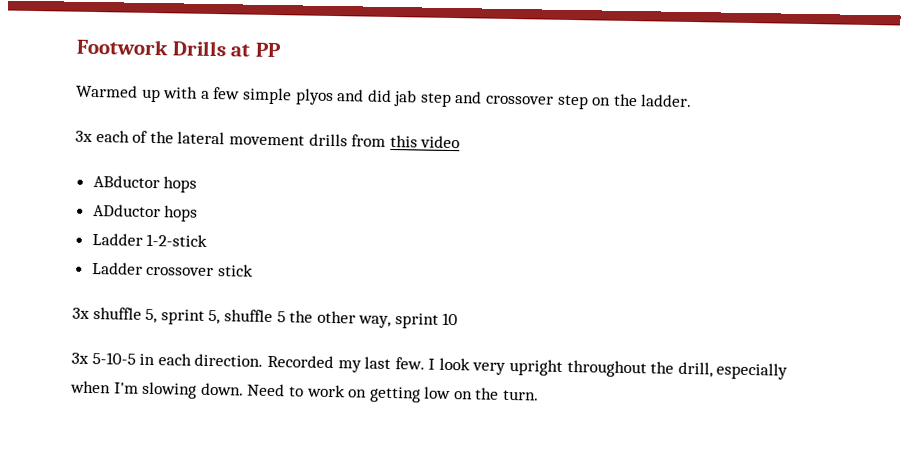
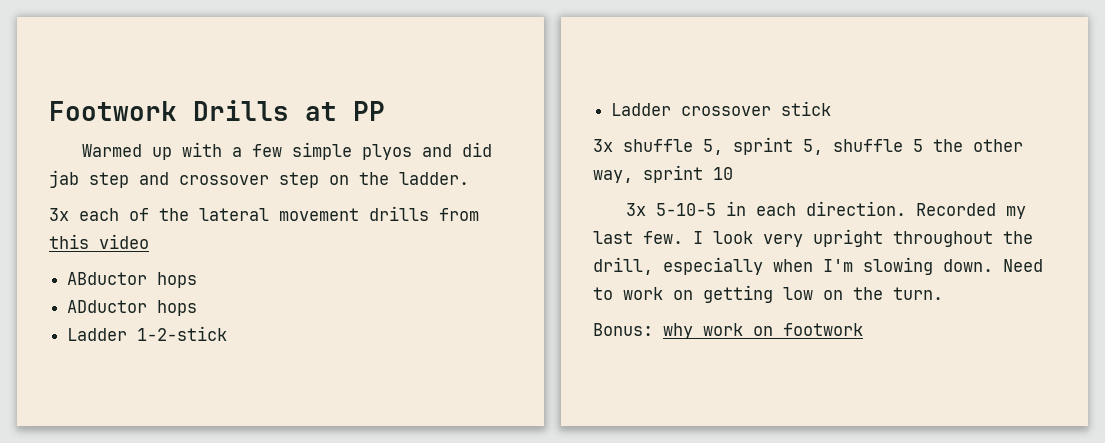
(540, 395) none -> [593,323,863,339] // Bonus: why work on footwork

